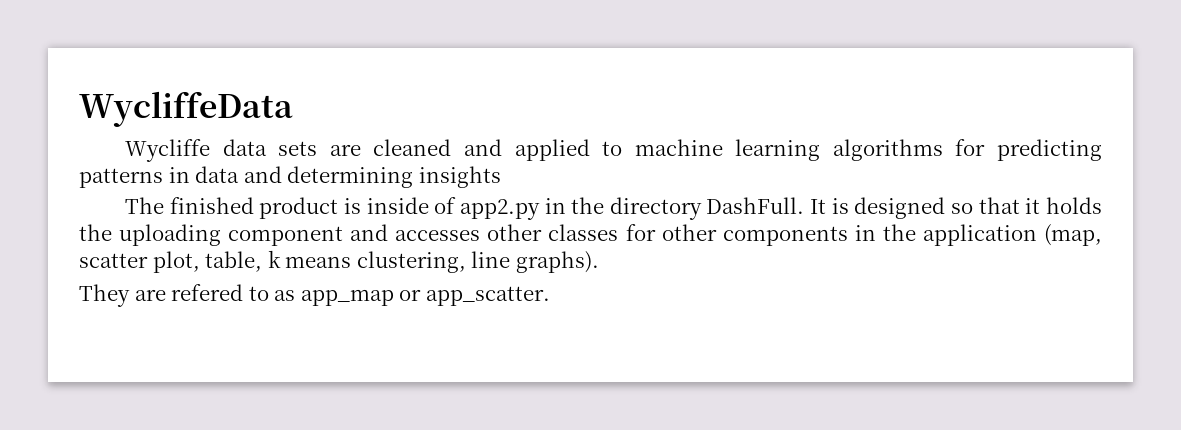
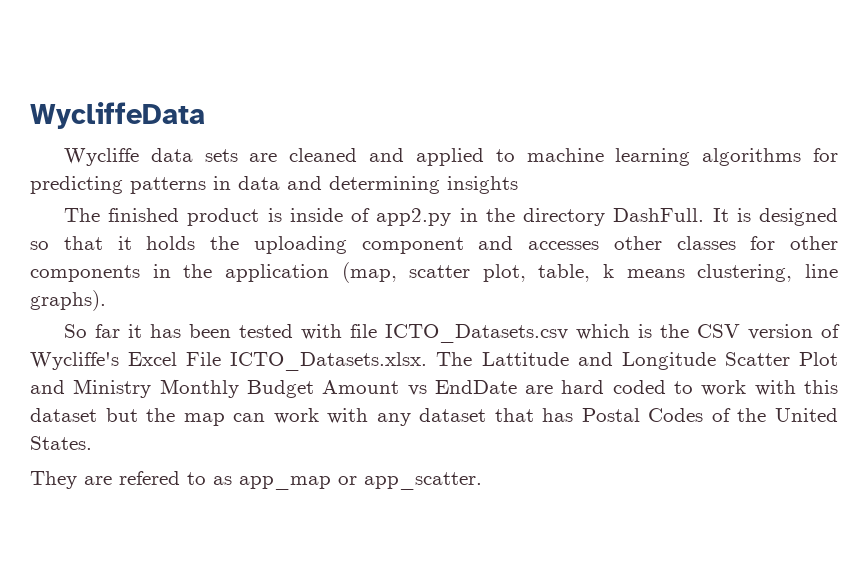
(599, 262) none -> [63,324,841,343] [30,352,838,371] [30,379,838,398] [30,408,838,426] [30,436,92,450] // So far it has been tested with file ICTO_Datasets.csv which is the CSV version of Wycliffe's Excel File ICTO_Datasets.xlsx. The Lattitude and Longitude Scatter Plot and Ministry Monthly Budget Amount vs EndDate are hard coded to work with this dataset but the map can work with any dataset that has Postal Codes of the United States.

